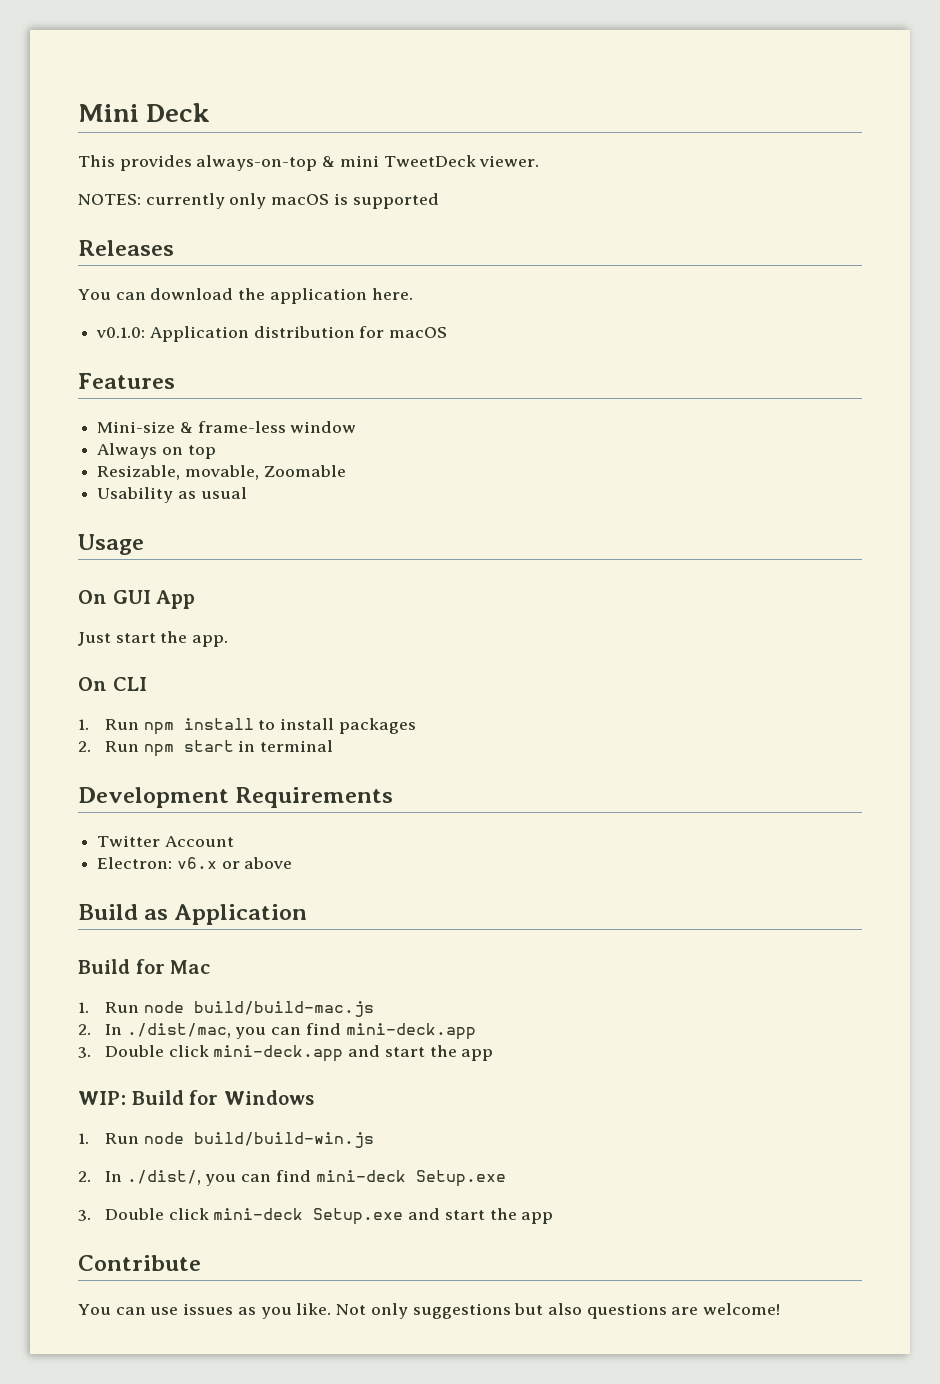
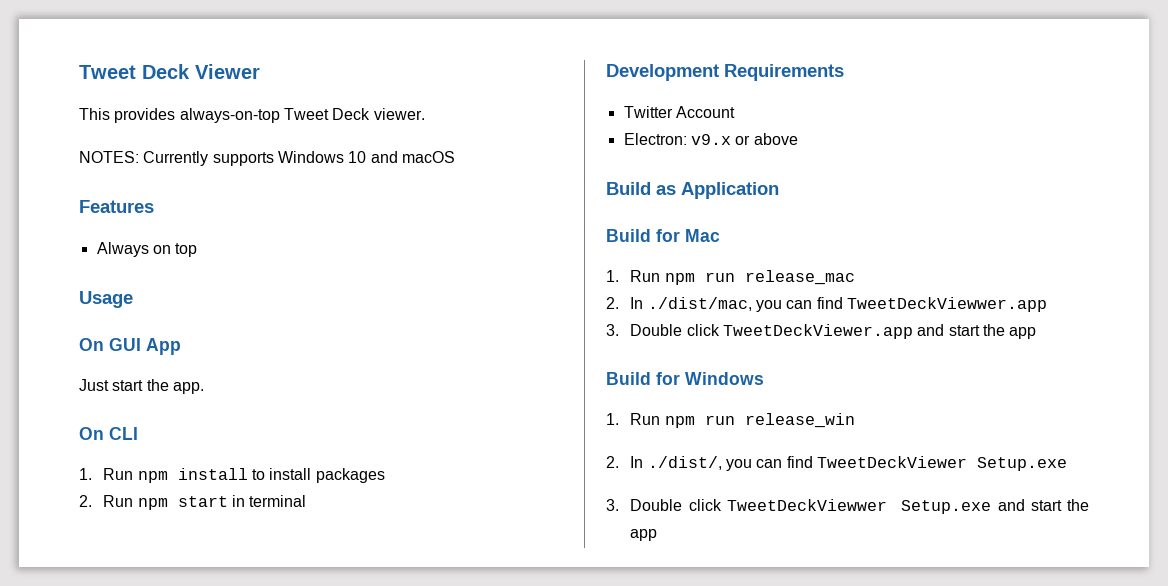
[78,103,211,122] Mini Deck -> [79,64,260,79] Tweet Deck Viewer
[322,155,476,167] & mini TweetDeck -> [283,108,371,120] Tweet Deck
[145,193,439,209] [78,240,174,256] [78,288,413,304] [96,326,448,342] [78,373,175,389] [97,421,357,433] [97,443,216,459] [97,465,346,480] [97,487,247,503] currently only macOS is supported // Releases // You can download the application here. // v0.1.0: Application distribution for macOS // Features // Mini-size & frame-less window // Always on top // Resizable, movable, Zoomable // Usability as usual -> [143,151,455,166] [79,200,154,213] [96,242,198,257] Currently supports Windows 10 and macOS // Features // Always on top
[176,857,217,869] v6.x -> [690,134,731,145] v9.x
[143,1001,374,1017] node build/build-mac.js -> [664,270,855,285] npm run release_mac
[345,1023,476,1040] [78,1045,494,1062] [78,1091,126,1105] mini-deck.app // 3. Double click mini-deck.app and start the app // WIP: -> [846,297,1047,312] [606,324,1037,339] TweetDeckViewwer.app // 3. Double click TweetDeckViewer.app and start the app //
[143,1132,374,1148] node build/build-win.js -> [664,413,855,428] npm run release_win
[315,1170,406,1182] mini-deck -> [816,456,967,468] TweetDeckViewer
[213,1208,304,1220] mini-deck -> [726,499,887,511] TweetDeckViewwer
[78,1255,201,1271] [78,1303,781,1319] // Contribute // You can use issues as you like. Not only suggestions but also questions are welcome! -> (658, 535) none

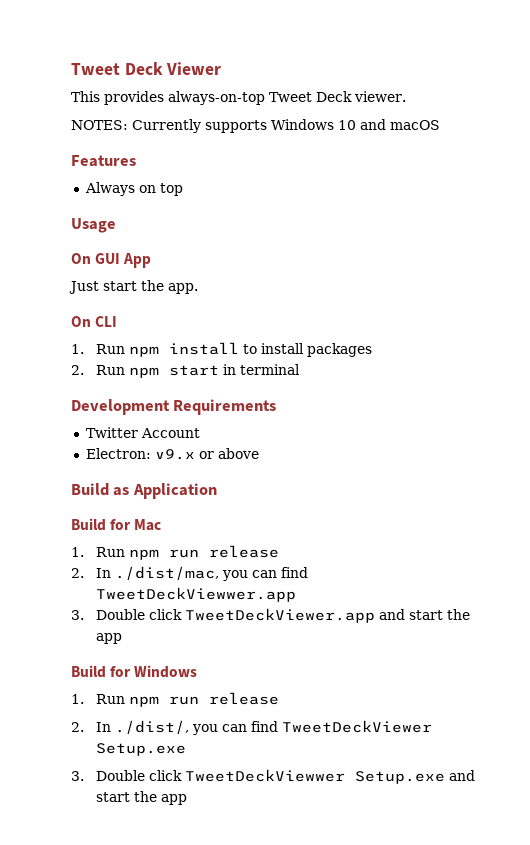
[744,270,855,285] release_mac -> [209,545,280,558] release
[744,413,855,428] release_win -> [209,692,280,705] release

